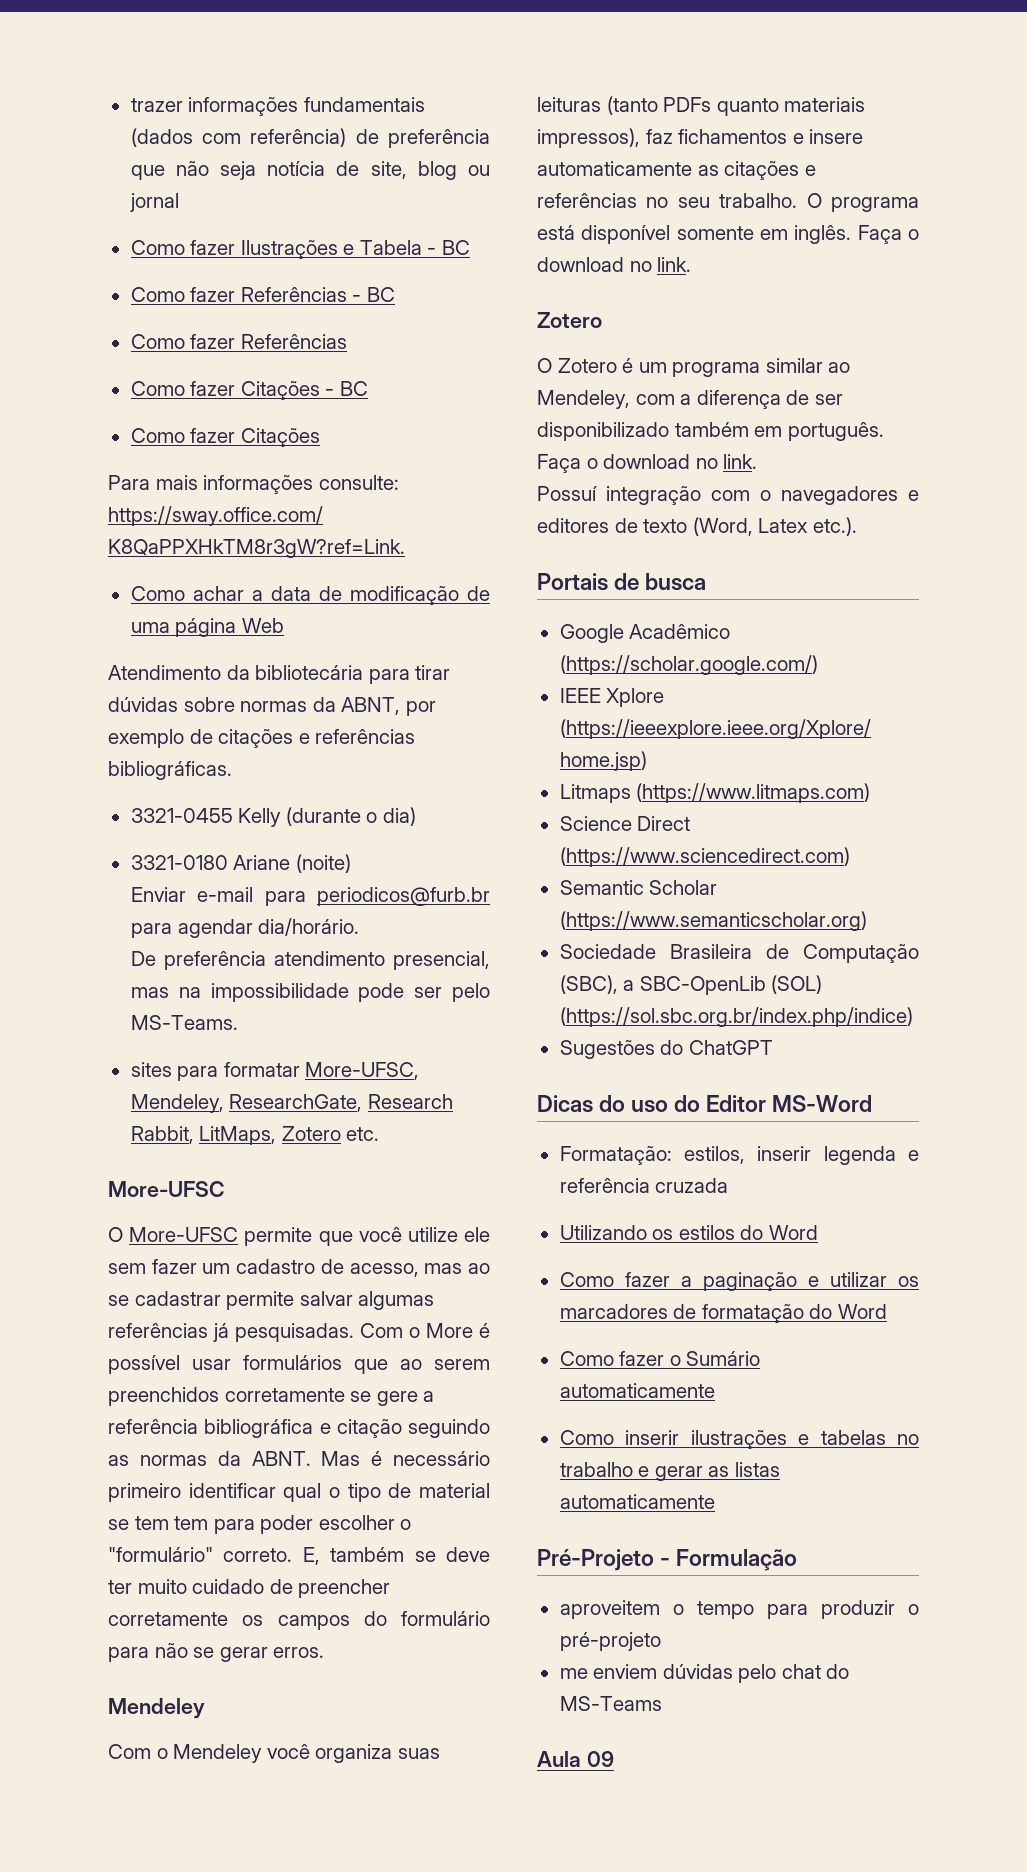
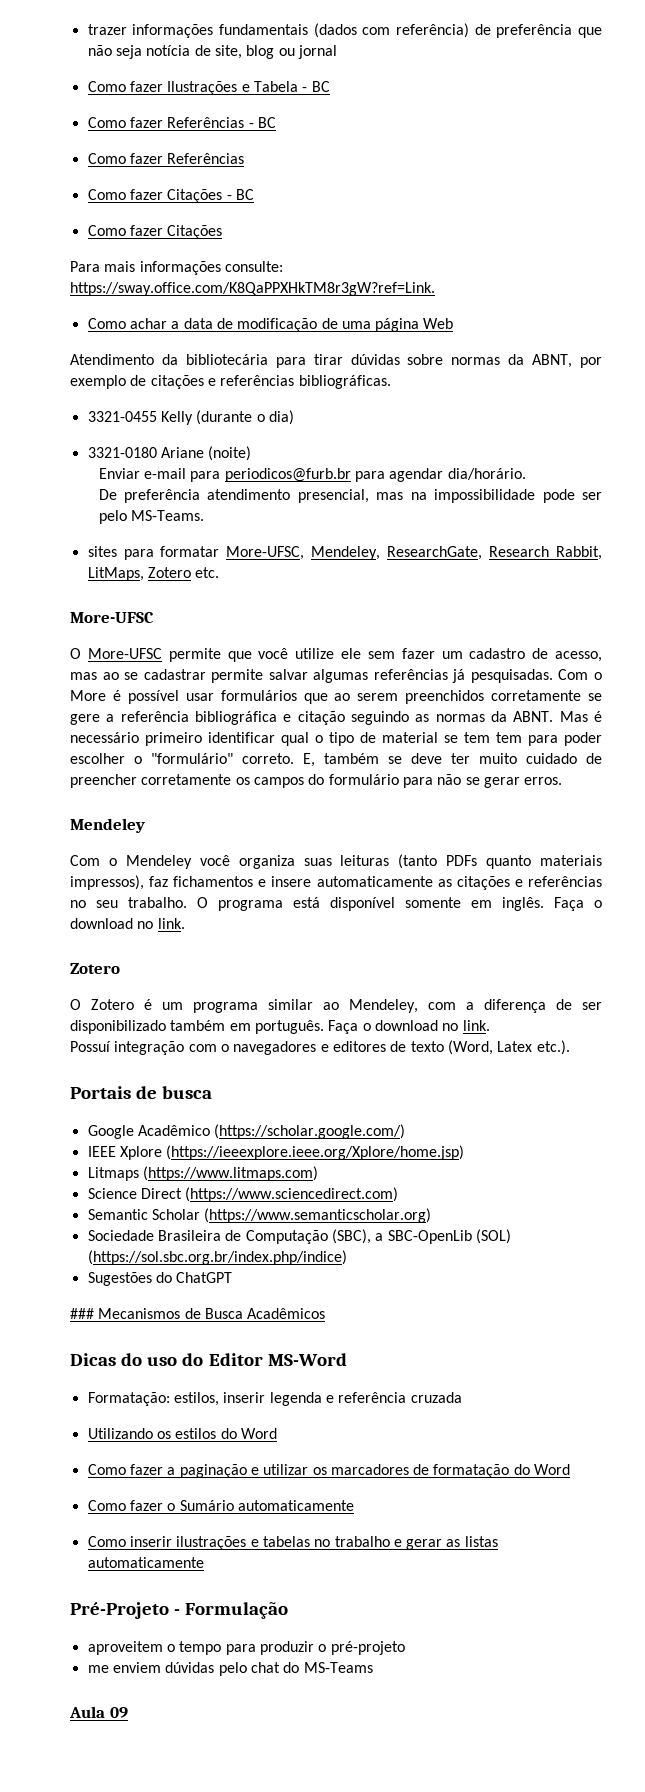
(773, 1047) none -> [70,1308,326,1319] // ### Mecanismos de Busca Acadêmicos

